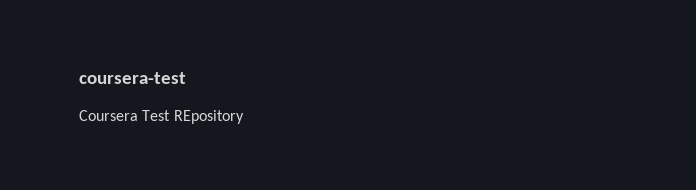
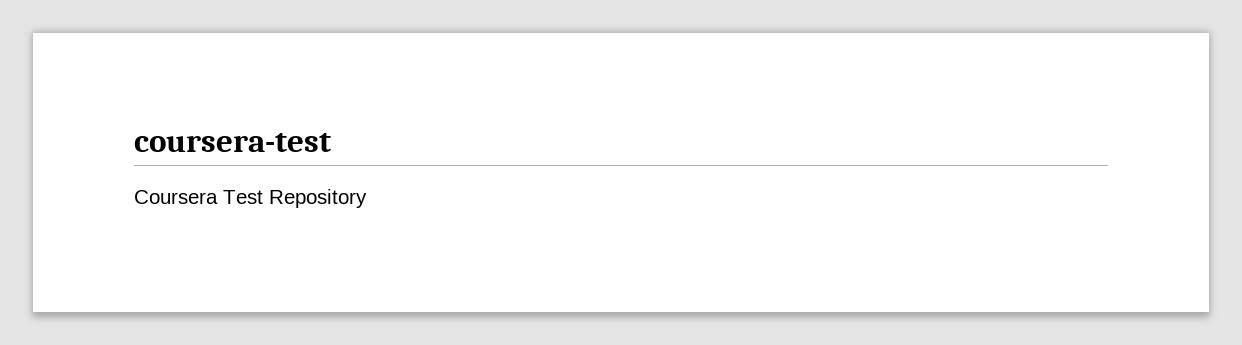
[173,110,244,124] REpository -> [269,189,367,208] Repository

